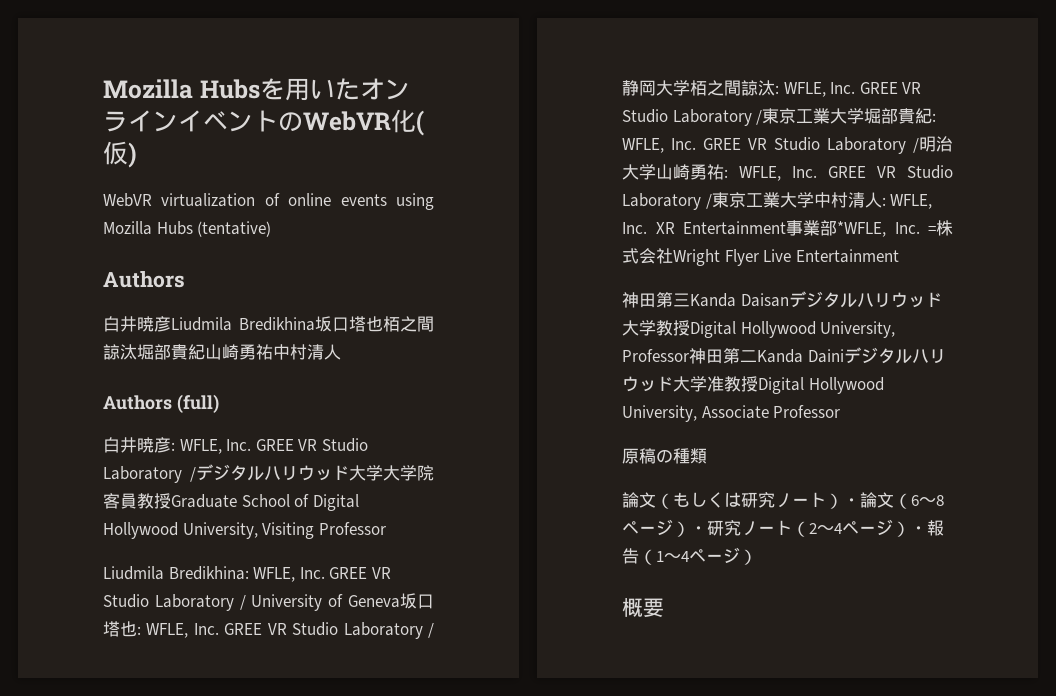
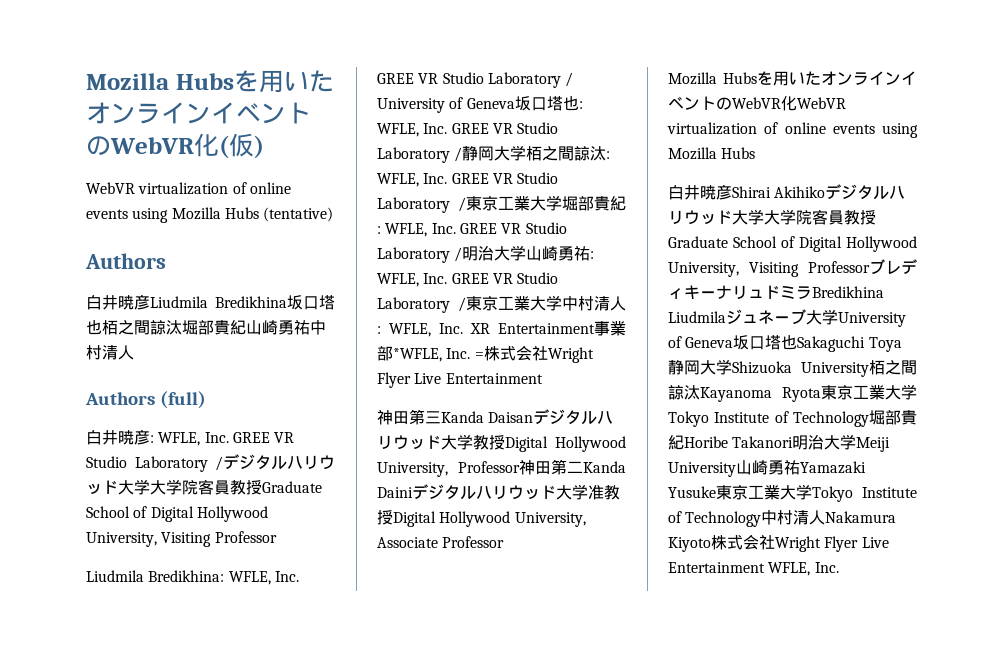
[622,448,707,464] [622,492,944,509] [622,519,944,537] [622,547,757,565] [622,598,664,617] 原稿の種類 // 論文（もしくは研究ノート）・論文（6〜8ページ）・研究ノート（2〜4ページ）・報告（1〜4ページ） // 概要 -> [668,71,917,86] [668,96,846,111] [667,122,918,138] [668,147,756,160] [668,184,906,200] [668,209,876,225] [668,236,917,252] [668,259,917,277] [668,285,884,300] [668,309,906,327] [668,335,902,352] [668,359,917,377] [668,384,917,402] [668,410,917,427] [668,434,891,452] [668,459,866,477] [668,484,917,502] [668,510,897,527] [668,534,889,552] [668,562,839,576] Mozilla Hubsを用いたオンラインイベントのWebVR化WebVR virtualization of online events using Mozilla Hubs // 白井暁彦Shirai Akihikoデジタルハリウッド大学大学院客員教授Graduate School of Digital Hollywood University, Visiting ProfessorブレディキーナリュドミラBredikhina Liudmilaジュネーブ大学University of Geneva坂口塔也Sakaguchi Toya静岡大学Shizuoka University栢之間諒汰Kayanoma Ryota東京工業大学Tokyo Institute of Technology堀部貴紀Horibe Takanori明治大学Meiji University山崎勇祐Yamazaki Yusuke東京工業大学Tokyo Institute of Technology中村清人Nakamura Kiyoto株式会社Wright Flyer Live Entertainment WFLE, Inc.

